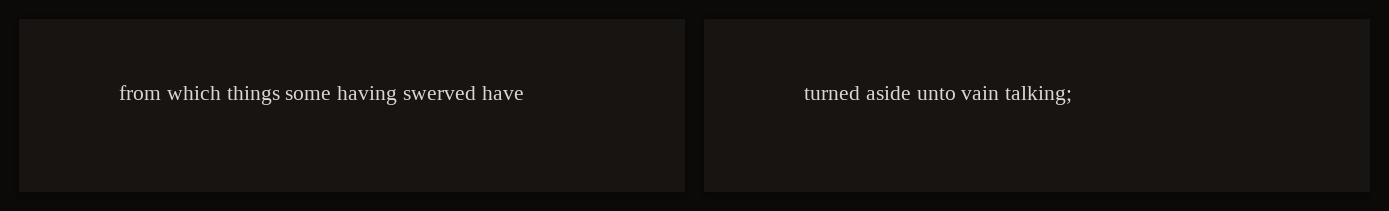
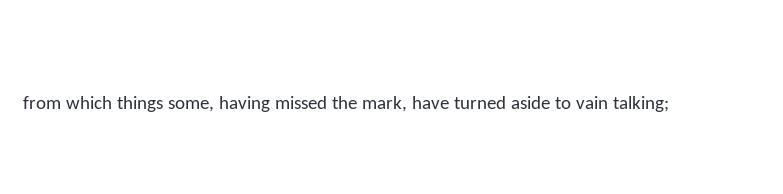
[285,86,477,105] some having swerved -> [167,96,407,112] some, having missed the mark,
[916,88,956,100] unto -> [554,97,571,109] to

